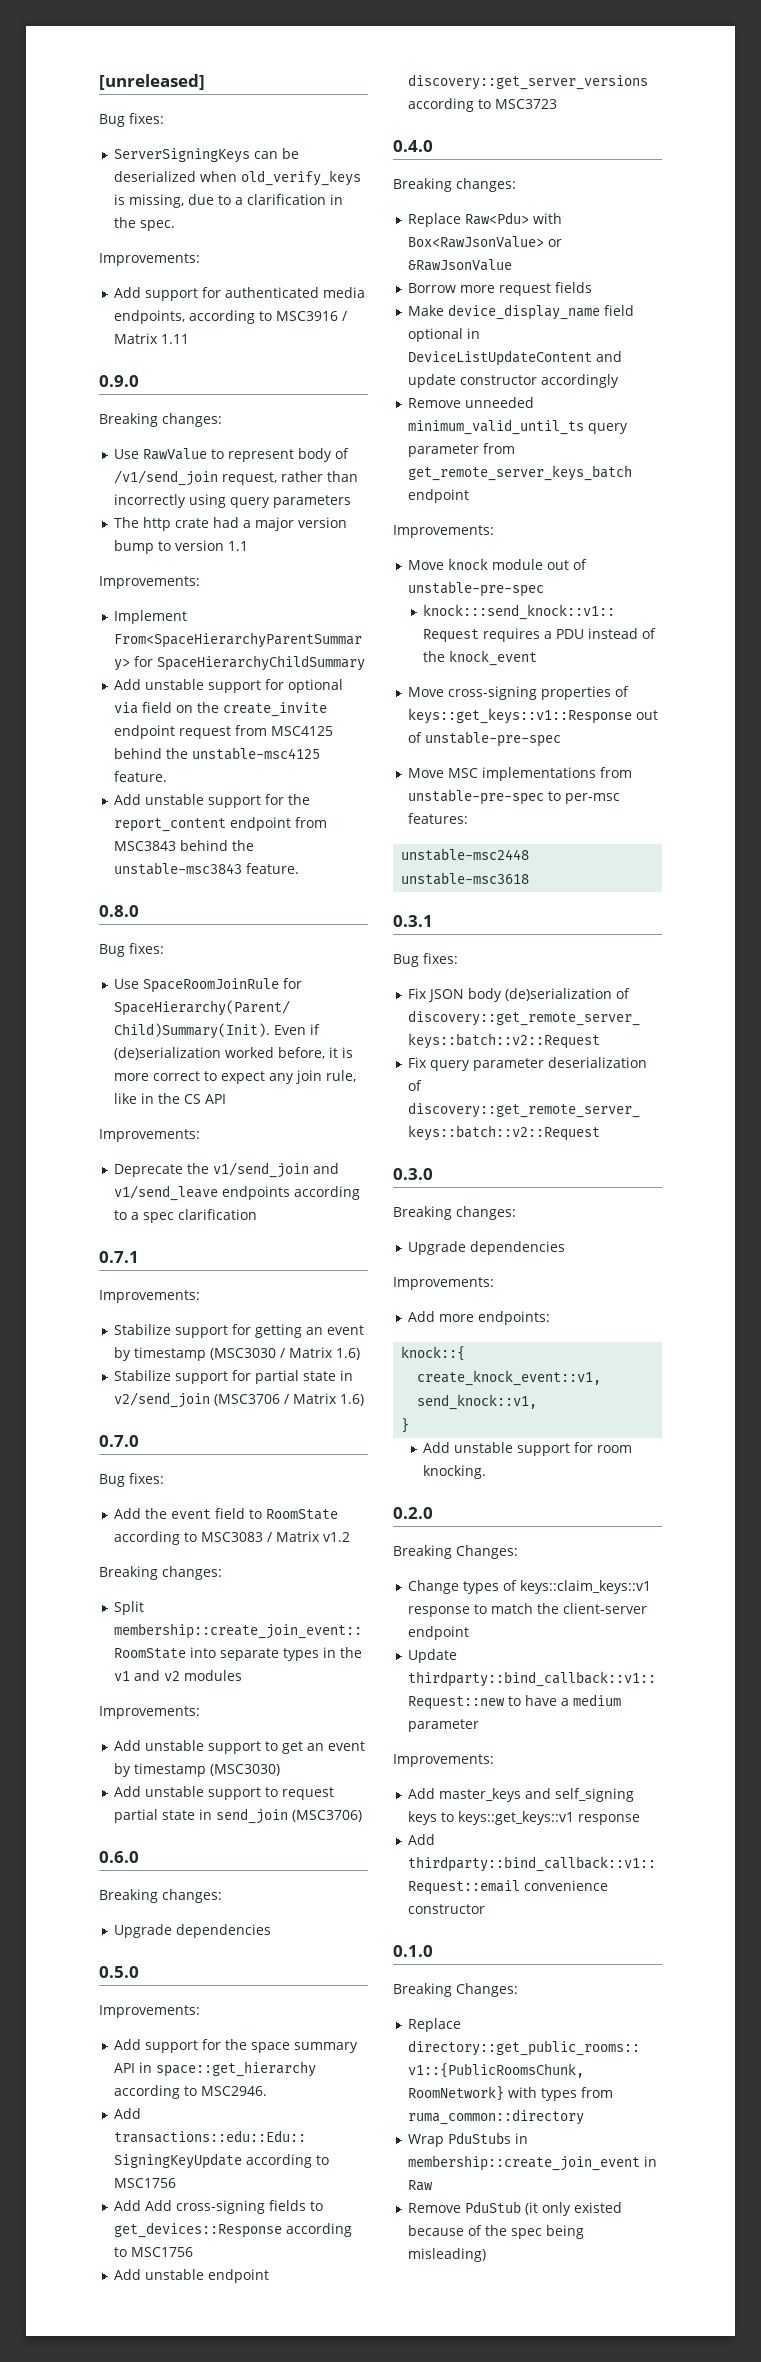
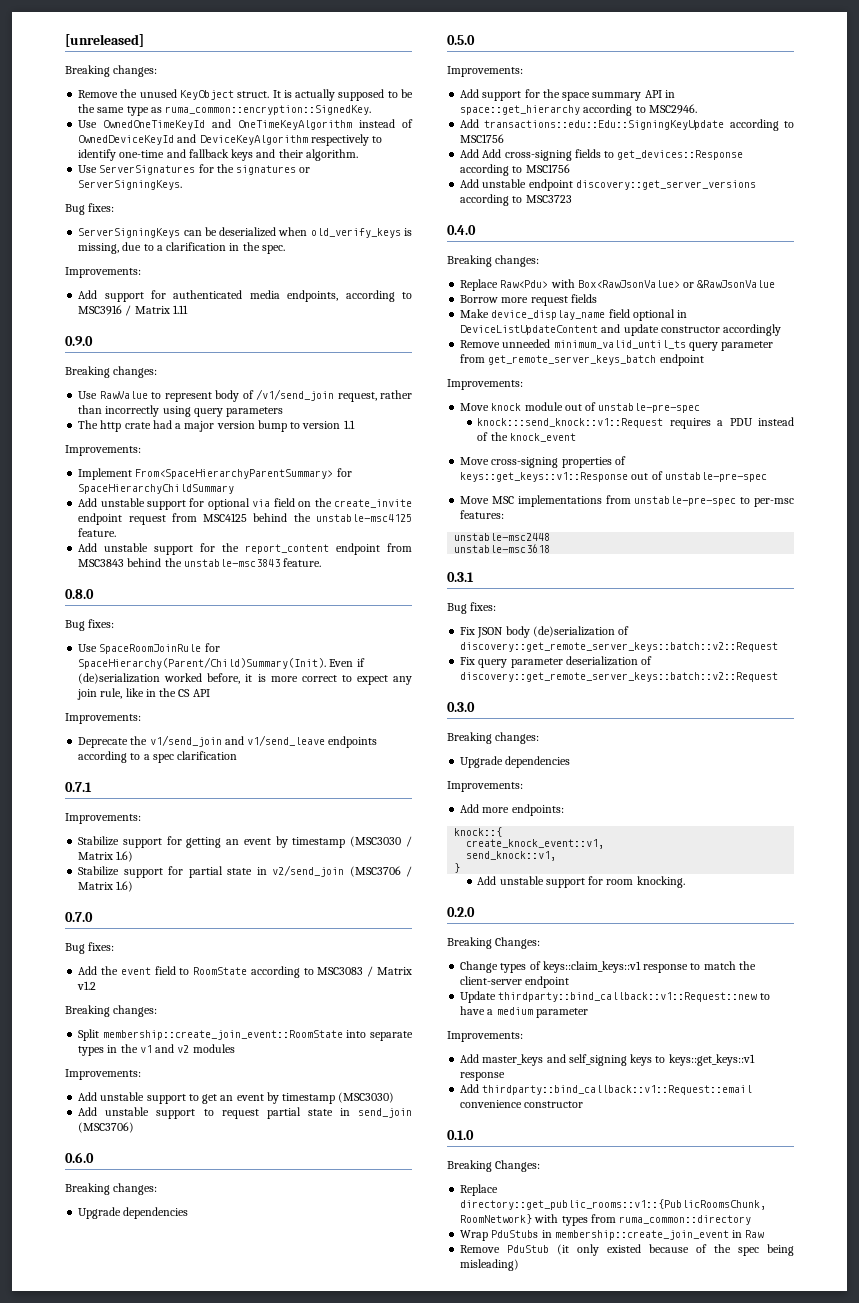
(205, 82) none -> [65,65,158,77] [78,89,413,101] [78,104,372,116] [78,119,413,130] [78,134,383,146] [78,149,358,161] [78,164,311,175] [78,180,183,190] // Breaking changes: // Remove the unused KeyObject struct. It is actually supposed to be the same type as ruma_common::encryption::SignedKey. // Use OwnedOneTimeKeyId and OneTimeKeyAlgorithm instead of OwnedDeviceKeyId and DeviceKeyAlgorithm respectively to identify one-time and fallback keys and their algorithm. // Use ServerSignatures for the signatures or ServerSigningKeys.

